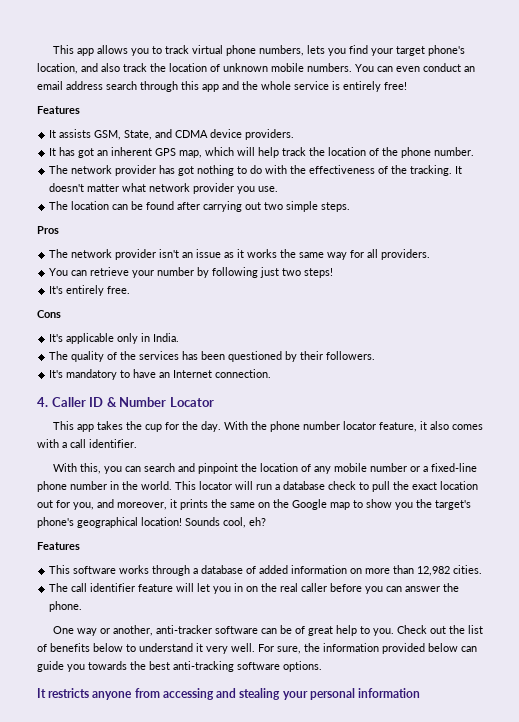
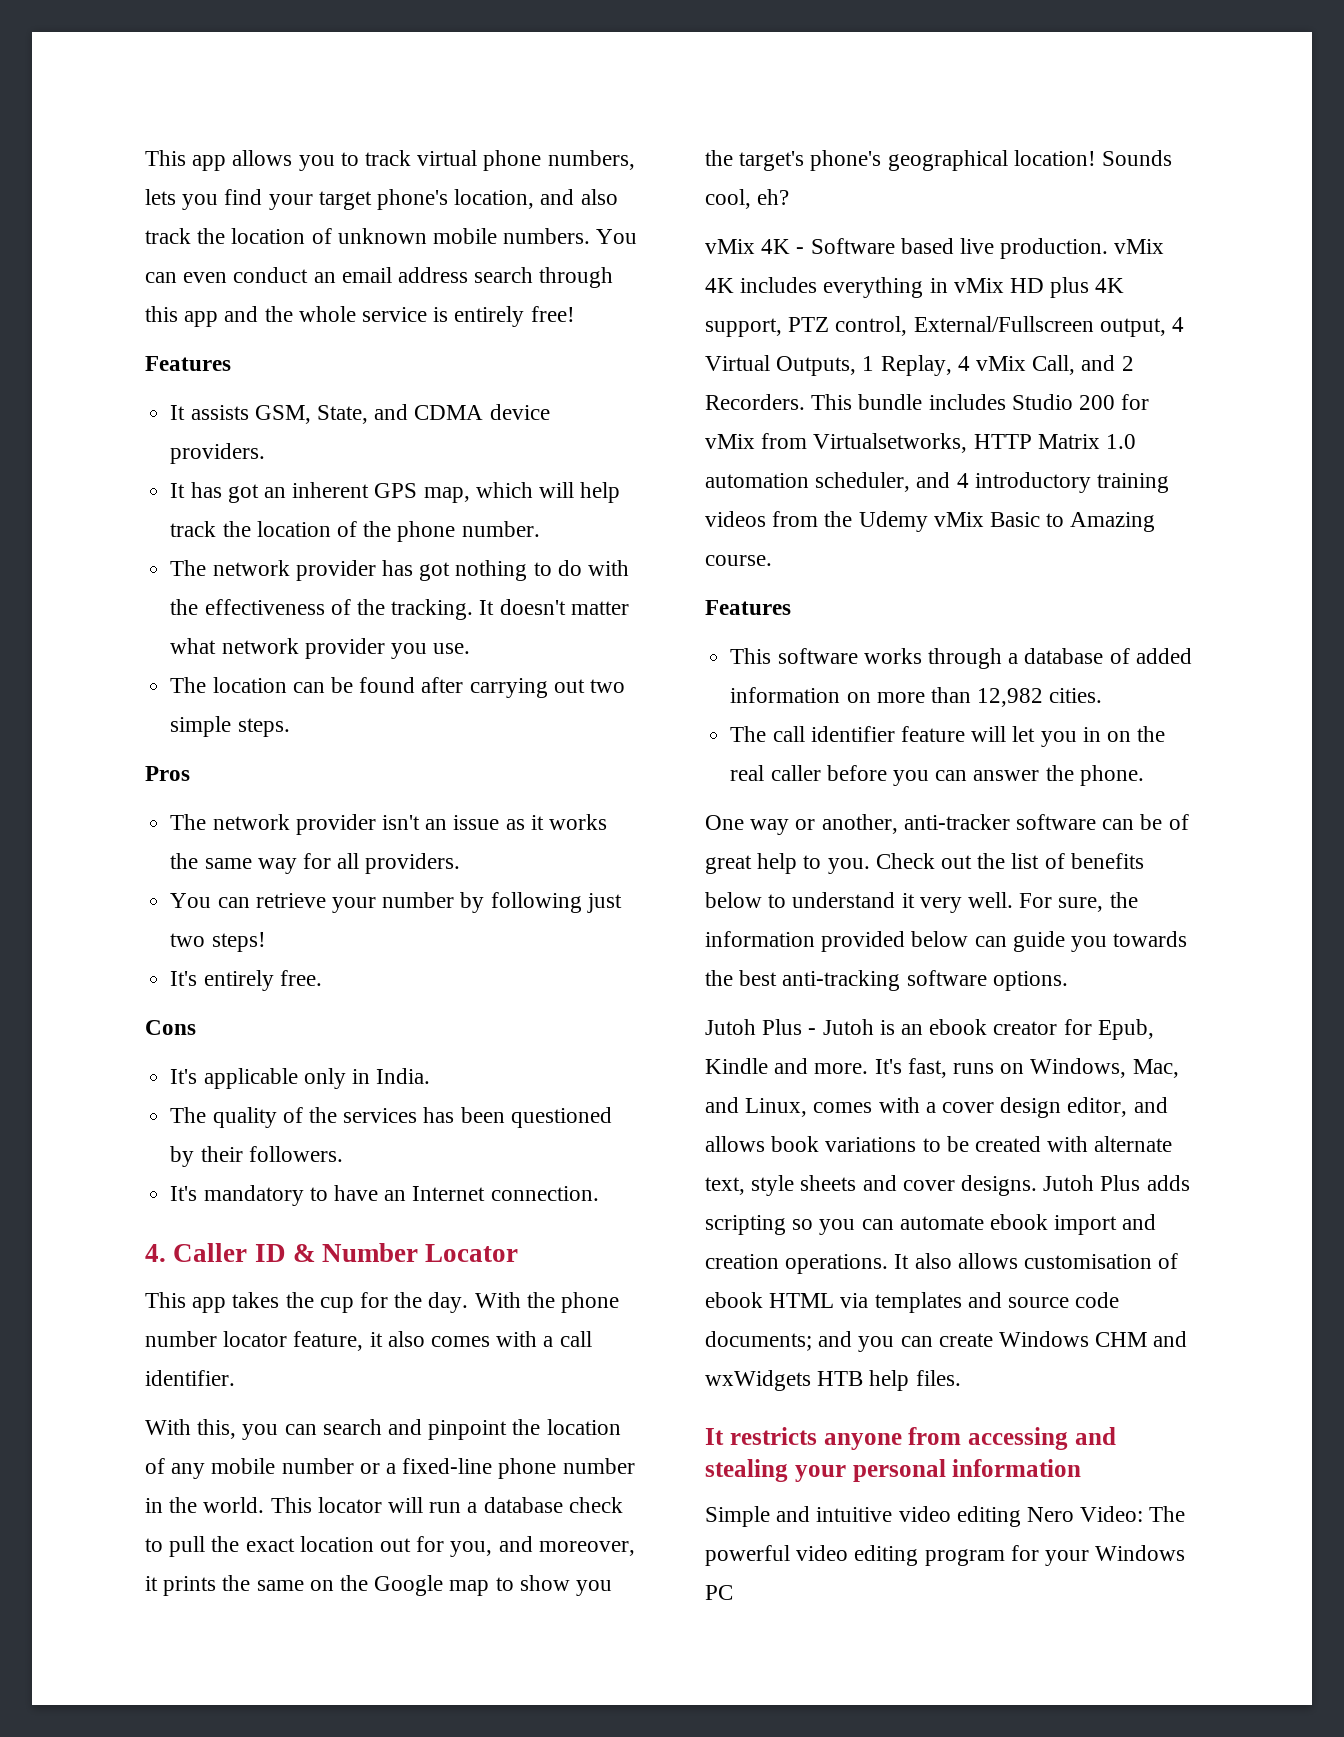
(266, 521) none -> [705,238,1165,259] [705,277,1125,298] [705,316,1185,337] [705,355,1134,376] [705,394,1150,410] [705,433,1137,453] [705,472,1170,493] [705,511,1156,532] [705,555,772,566] // vMix 4K - Software based live production. vMix 4K includes everything in vMix HD plus 4K support, PTZ control, External/Fullscreen output, 4 Virtual Outputs, 1 Replay, 4 vMix Call, and 2 Recorders. This bundle includes Studio 200 for vMix from Virtualsetworks, HTTP Matrix 1.0 automation scheduler, and 4 introductory training videos from the Udemy vMix Basic to Amazing course.
(322, 666) none -> [705,1019,1154,1040] [705,1058,1179,1078] [705,1097,1168,1118] [705,1136,1173,1152] [705,1175,1190,1196] [705,1214,1157,1235] [705,1253,1179,1274] [705,1292,1120,1313] [705,1331,1188,1352] [705,1370,961,1391] // Jutoh Plus - Jutoh is an ebook creator for Epub, Kindle and more. It's fast, runs on Windows, Mac, and Linux, comes with a cover design editor, and allows book variations to be created with alternate text, style sheets and cover designs. Jutoh Plus adds scripting so you can automate ebook import and creation operations. It also allows customisation of ebook HTML via templates and source code documents; and you can create Windows CHM and wxWidgets HTB help files.
(421, 693) none -> [705,1506,1186,1527] [705,1545,1186,1566] [705,1585,733,1600] // Simple and intuitive video editing Nero Video: The powerful video editing program for your Windows PC

